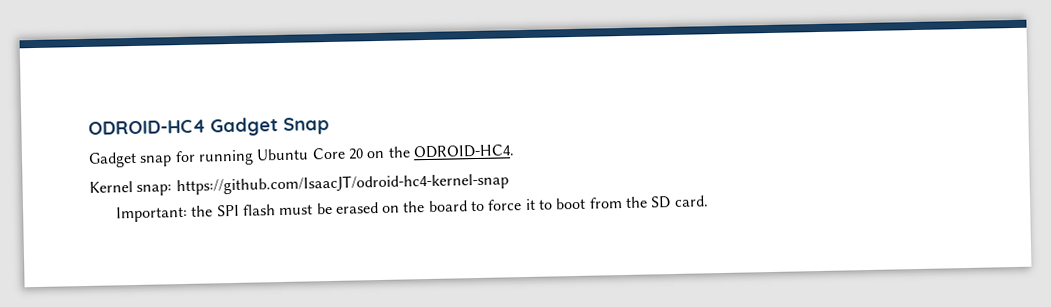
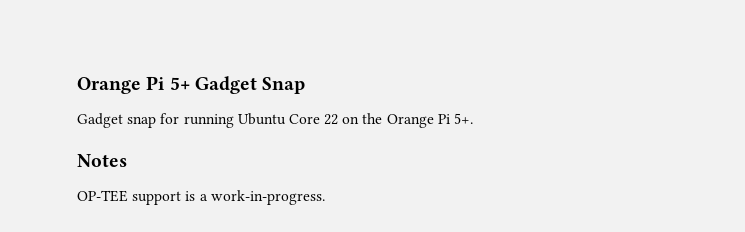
[88,119,206,135] ODROID-HC4 -> [77,76,190,94] Orange Pi 5+
[347,144,515,160] [89,172,509,196] [115,195,709,223] 20 on the ODROID-HC4. // Kernel snap: https://github.com/IsaacJT/odroid-hc4-kernel-snap // Important: the SPI flash must be erased on the board to force it to boot from the SD card. -> [324,113,474,128] [77,154,127,167] [77,190,325,205] 22 on the Orange Pi 5+. // Notes // OP-TEE support is a work-in-progress.

